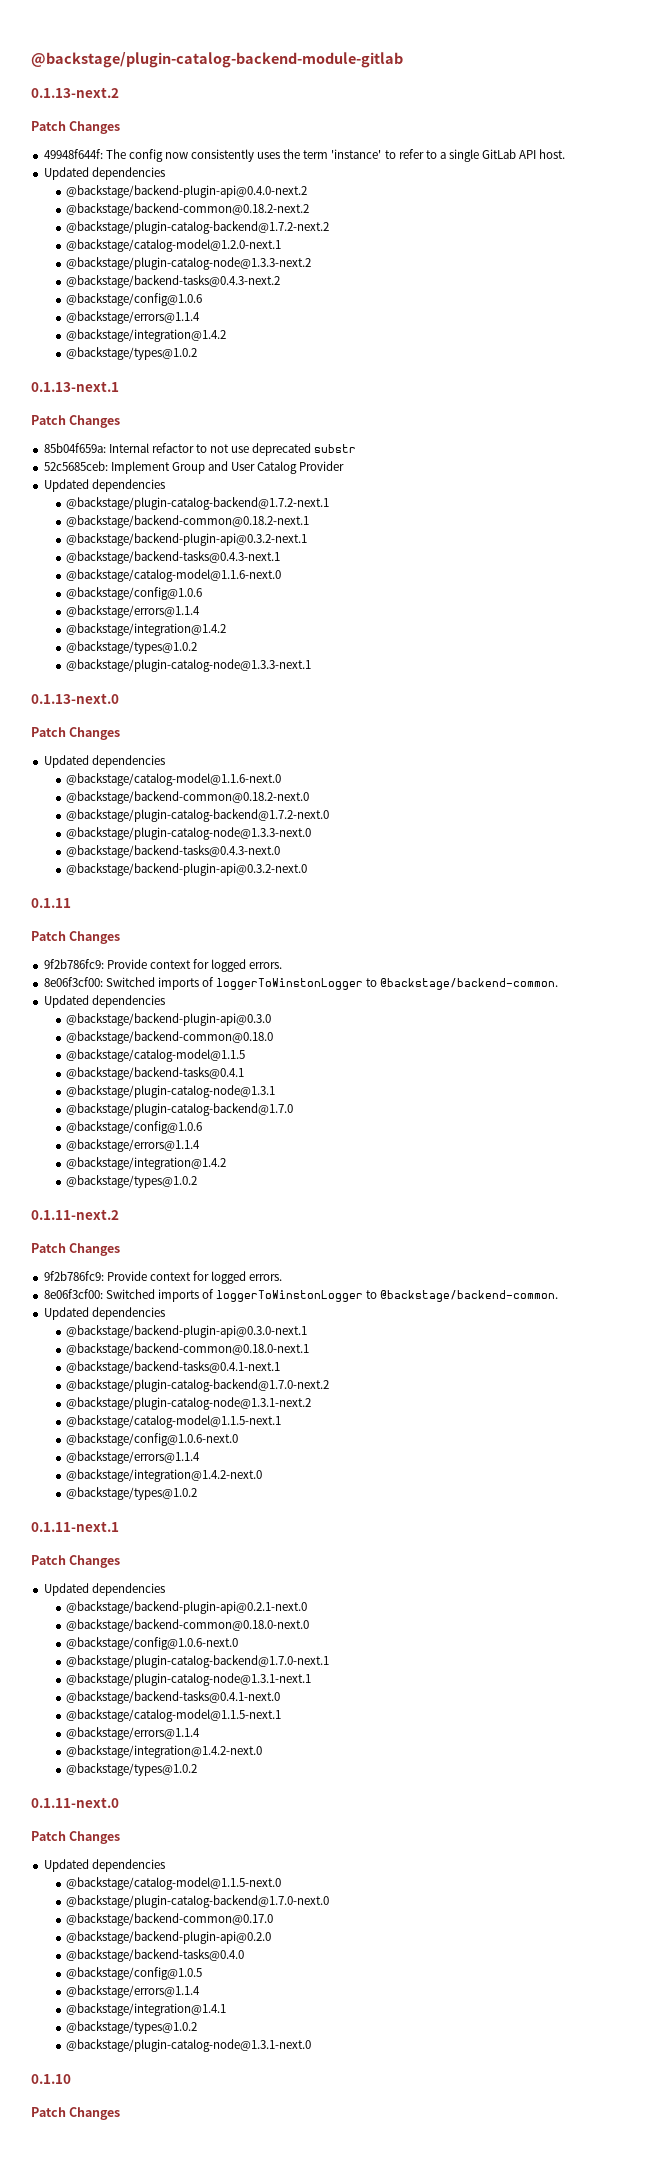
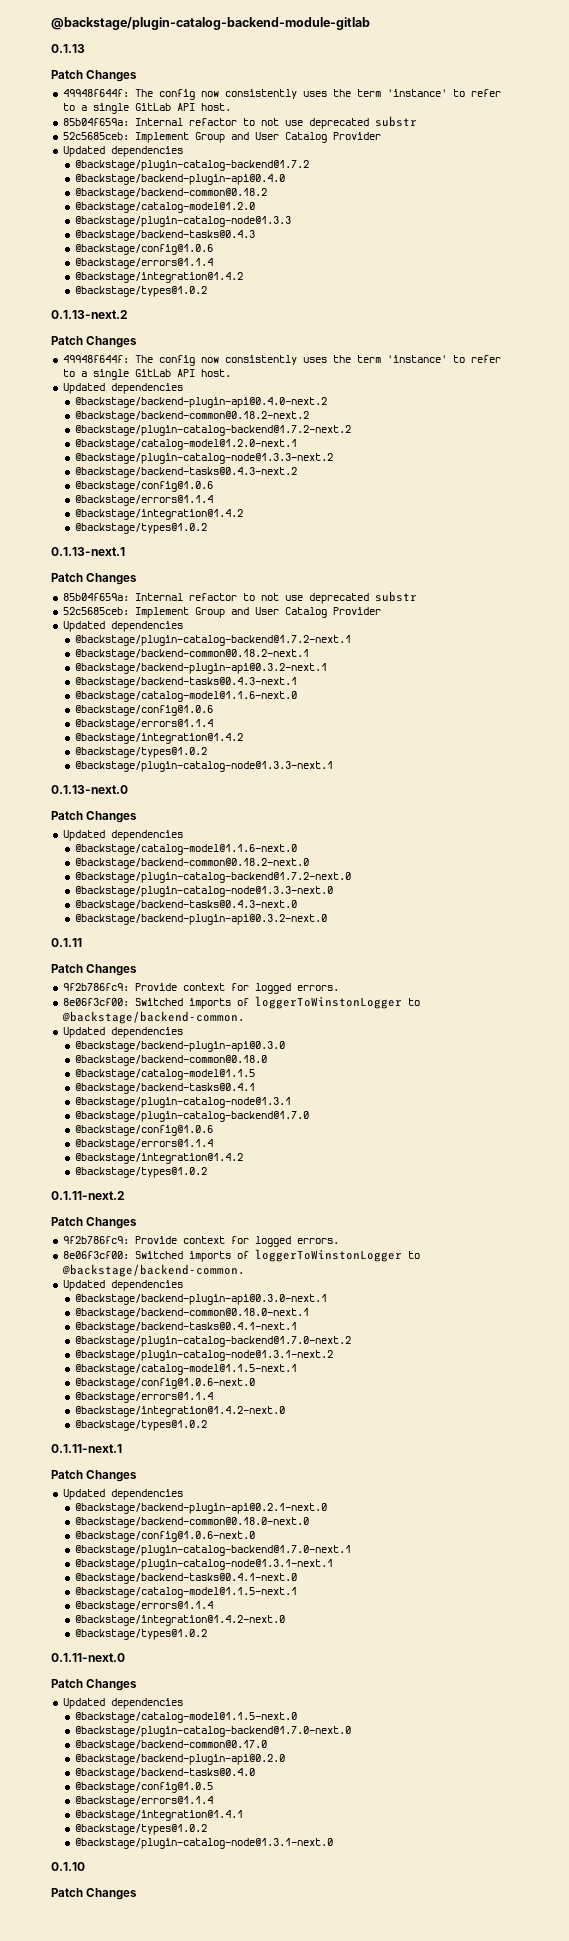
(403, 60) none -> [51,44,85,53] [51,70,138,82] [62,89,501,100] [62,103,231,114] [62,116,417,129] [62,132,381,143] [62,146,183,157] [74,160,309,171] [74,174,285,185] [74,188,267,199] [74,202,255,213] [74,216,291,227] [74,230,255,241] [74,244,213,255] [74,258,213,269] [74,272,243,283] [74,286,207,297] // 0.1.13 // Patch Changes // 49948f644f: The config now consistently uses the term 'instance' to refer to a single GitLab API host. // 85b04f659a: Internal refactor to not use deprecated substr // 52c5685ceb: Implement Group and User Catalog Provider // Updated dependencies // @backstage/plugin-catalog-backend@1.7.2 // @backstage/backend-plugin-api@0.4.0 // @backstage/backend-common@0.18.2 // @backstage/catalog-model@1.2.0 // @backstage/plugin-catalog-node@1.3.3 // @backstage/backend-tasks@0.4.3 // @backstage/config@1.0.6 // @backstage/errors@1.1.4 // @backstage/integration@1.4.2 // @backstage/types@1.0.2

